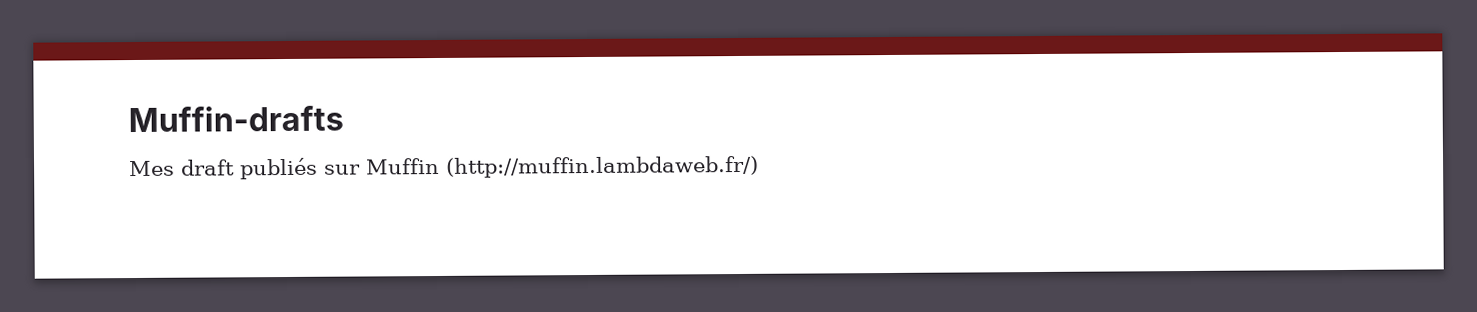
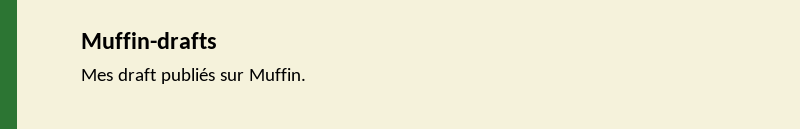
[366,155,759,178] Muffin (http://muffin.lambdaweb.fr/) -> [248,68,306,81] Muffin.

